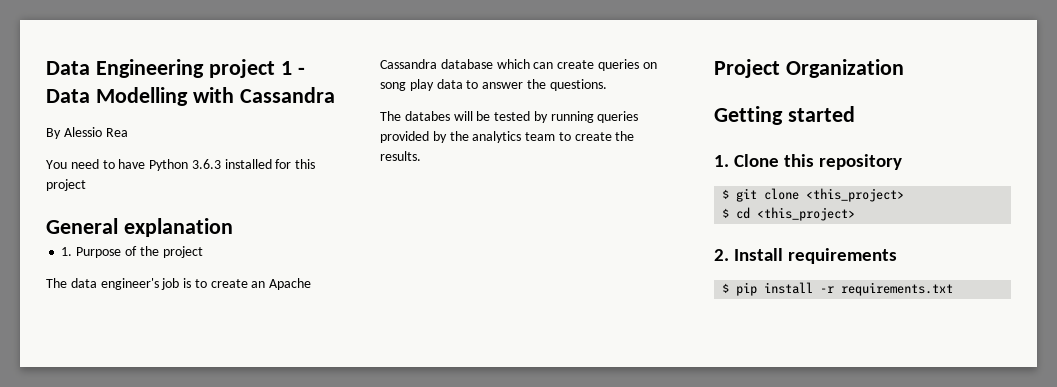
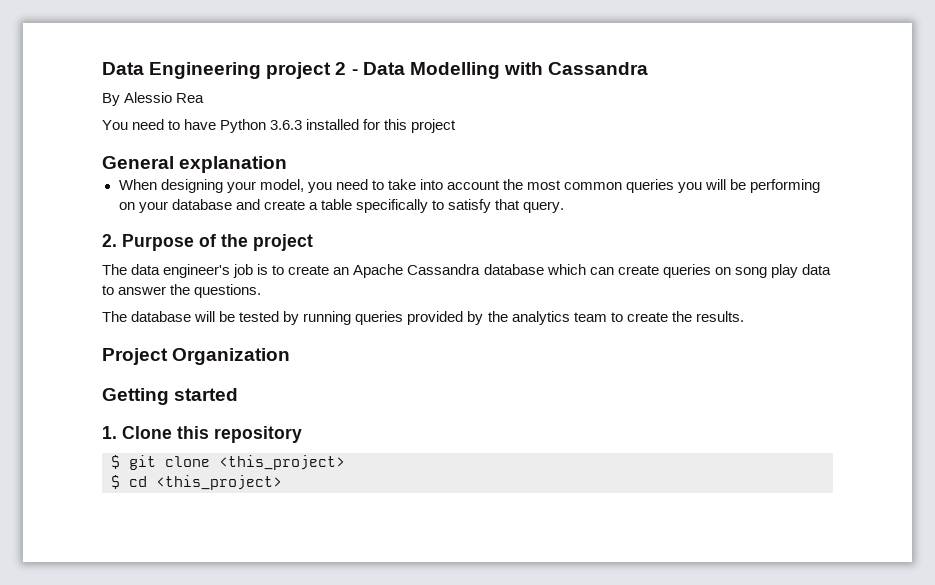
[280,61,292,75] 1 -> [335,62,347,75] 2
[61,247,73,256] 1. -> [118,179,821,193] [118,199,565,213] [102,234,117,247] When designing your model, you need to take into account the most common queries you will be performing on your database and create a table specifically to satisfy that query. // 2.
[404,111,450,121] databes -> [131,311,192,322] database
[714,248,898,264] [722,282,954,296] // 2. Install requirements // $ pip install -r requirements.txt -> (282, 482) none

